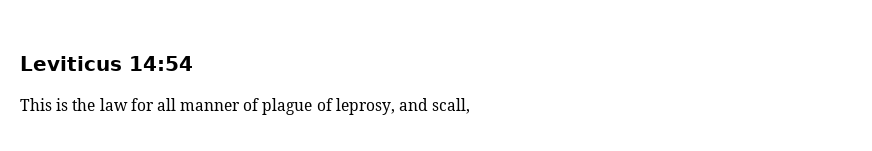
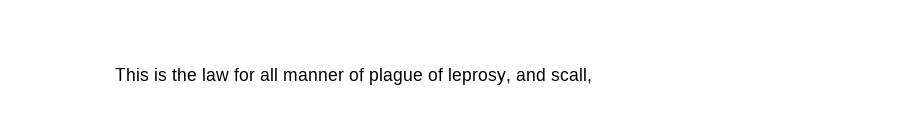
[20,56,193,71] Leviticus 14:54 // -> (114, 74) none

